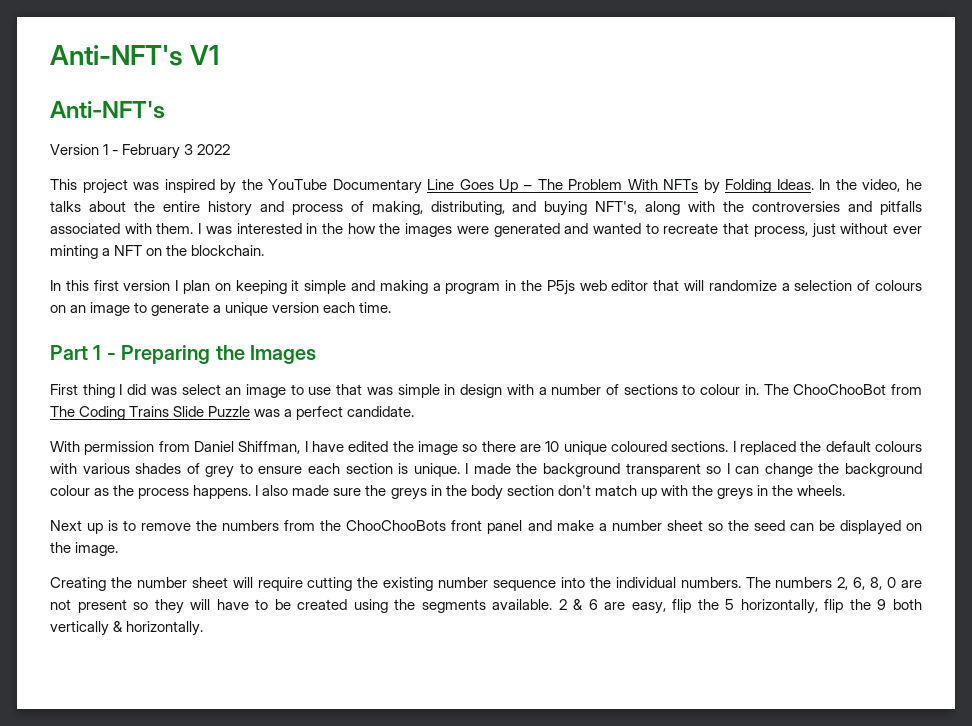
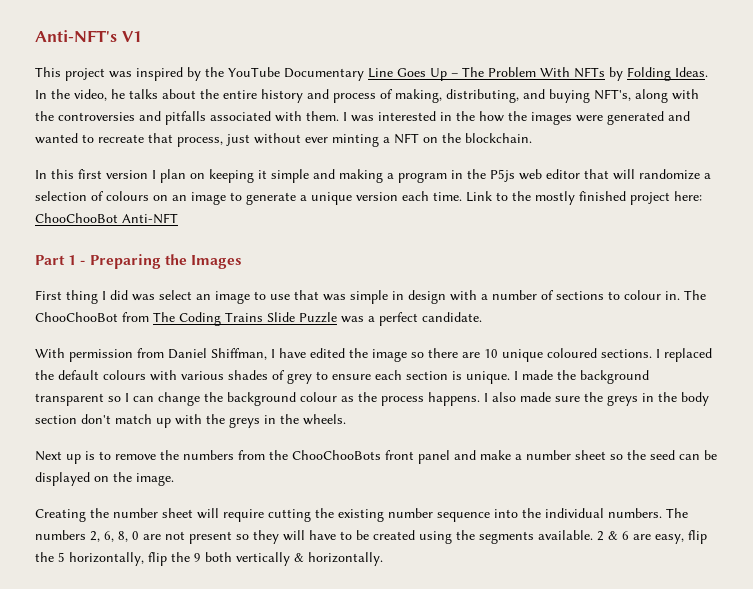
[50,101,165,119] [50,144,231,159] // Anti-NFT's // Version 1 - February 3 2022 -> (142, 36) none
(392, 307) none -> [466,191,702,205] [35,213,178,224] Link to the mostly finished project here: ChooChooBot Anti-NFT

